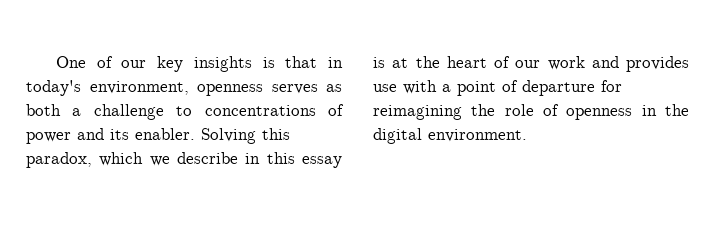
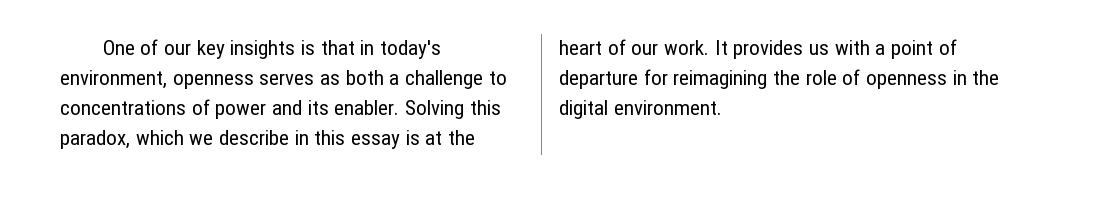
[547,56,689,72] [373,84,397,92] work and provides use -> [664,40,830,59] work. It provides us

